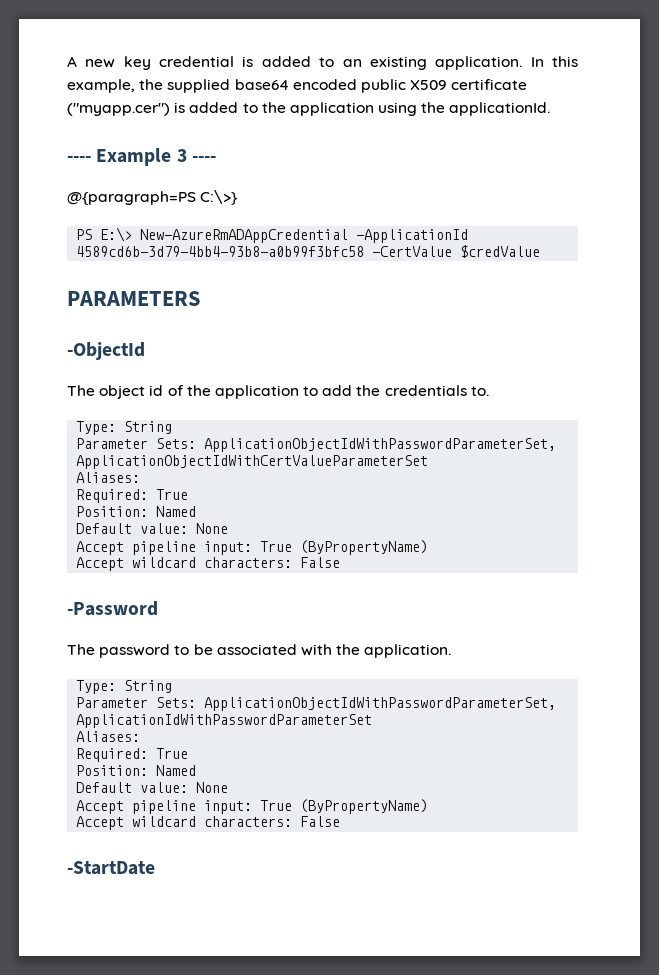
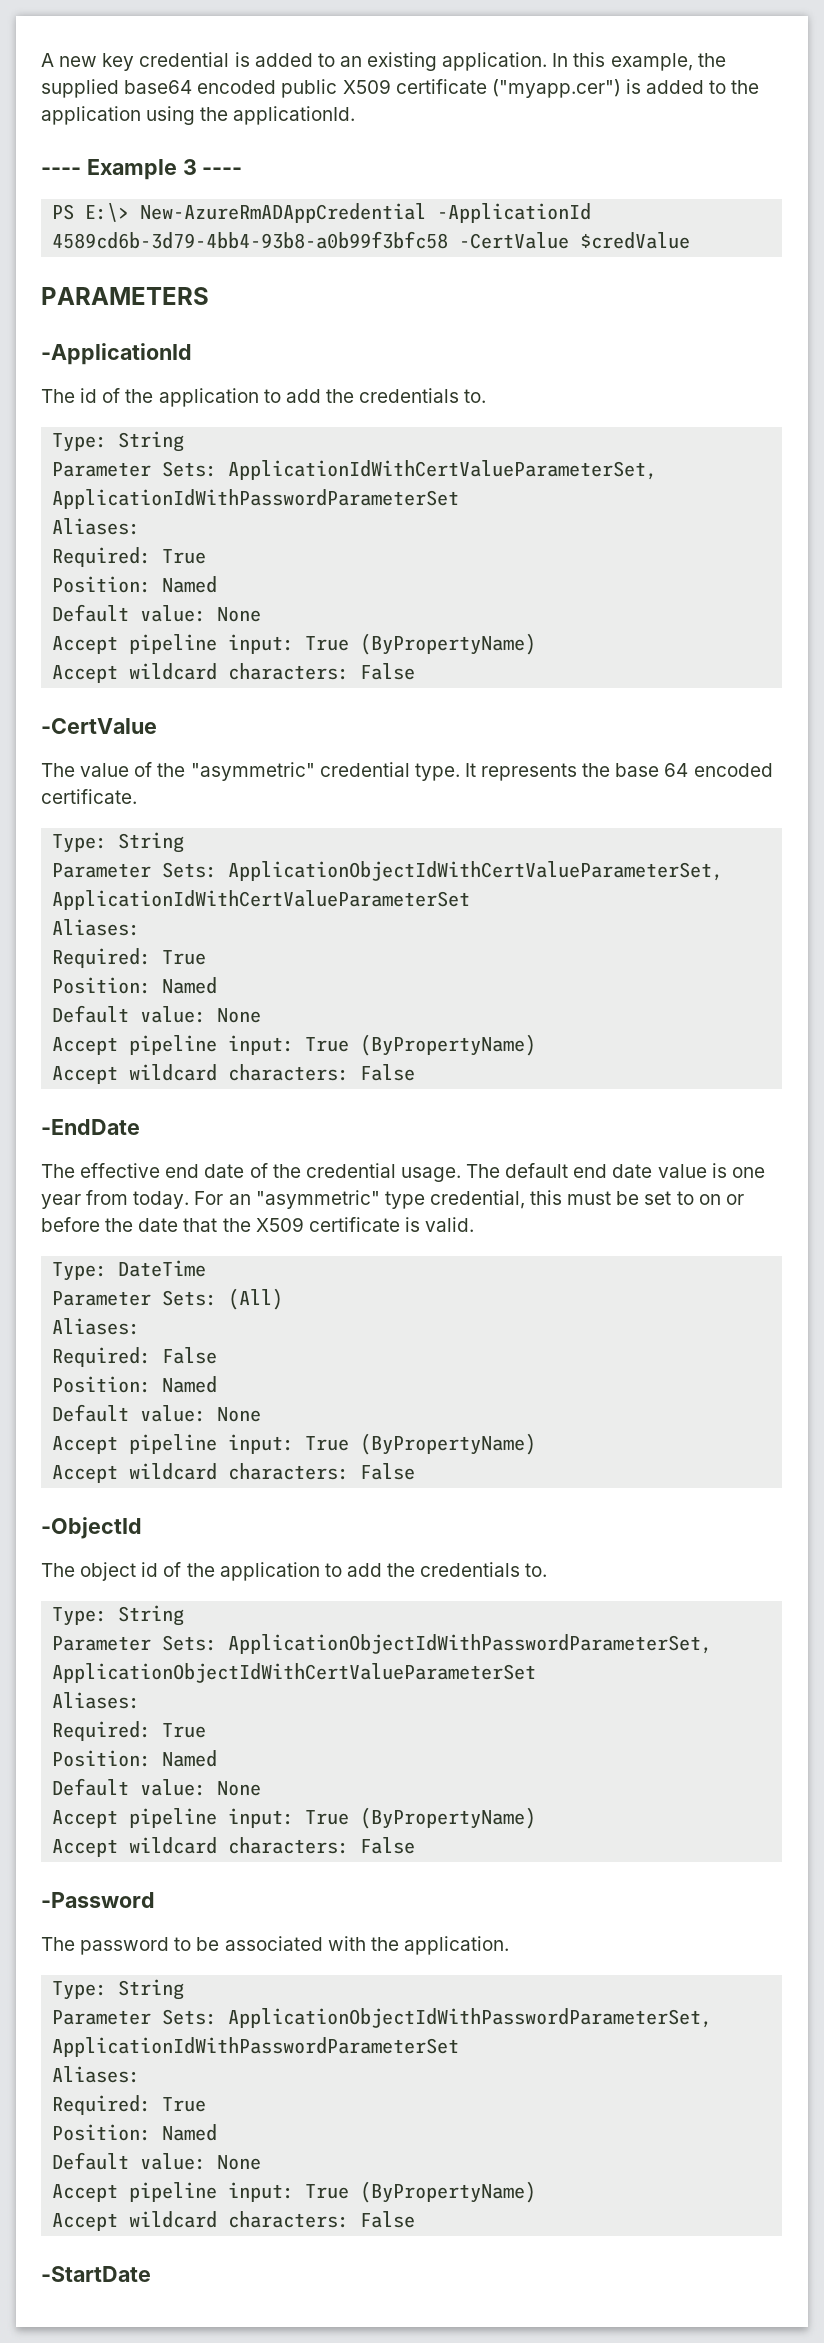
[67,190,239,205] // @{paragraph=PS C:\>} -> (243, 171) none
(201, 298) none -> [41,343,192,365] [41,388,487,407] [52,431,185,452] [52,460,658,480] [52,489,460,509] [52,518,141,535] [52,547,207,567] [52,576,218,593] [52,604,262,622] [52,633,537,655] [52,663,416,683] [41,718,157,734] [41,762,773,781] [41,789,137,804] [52,832,185,853] [52,861,724,881] [52,890,471,910] [52,919,141,936] [52,948,207,968] [52,977,218,994] [52,1005,262,1023] [52,1034,537,1056] [52,1064,416,1084] [41,1119,140,1135] [41,1163,765,1182] [41,1190,744,1209] [41,1217,475,1232] [52,1260,207,1281] [52,1288,284,1310] [52,1318,141,1335] [52,1347,218,1367] [52,1376,218,1393] [52,1404,262,1422] [52,1433,537,1455] [52,1463,416,1483] // -ApplicationId // The id of the application to add the credentials to. // Type: String // Parameter Sets: ApplicationIdWithCertValueParameterSet, ApplicationIdWithPasswordParameterSet // Aliases: // Required: True // Position: Named // Default value: None // Accept pipeline input: True (ByPropertyName) // Accept wildcard characters: False // -CertValue // The value of the "asymmetric" credential type. It represents the base 64 encoded certificate. // Type: String // Parameter Sets: ApplicationObjectIdWithCertValueParameterSet, ApplicationIdWithCertValueParameterSet // Aliases: // Required: True // Position: Named // Default value: None // Accept pipeline input: True (ByPropertyName) // Accept wildcard characters: False // -EndDate // The effective end date of the credential usage. The default end date value is one year from today. For an "asymmetric" type credential, this must be set to on or before the date that the X509 certificate is valid. // Type: DateTime // Parameter Sets: (All) // Aliases: // Required: False // Position: Named // Default value: None // Accept pipeline input: True (ByPropertyName) // Accept wildcard characters: False

